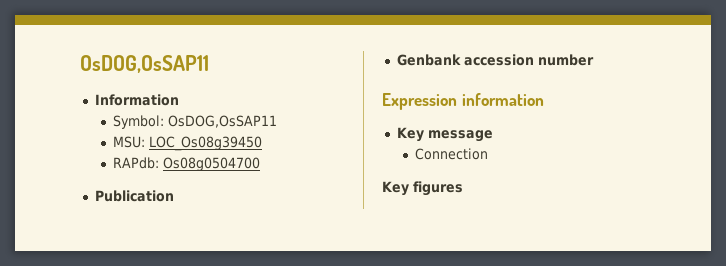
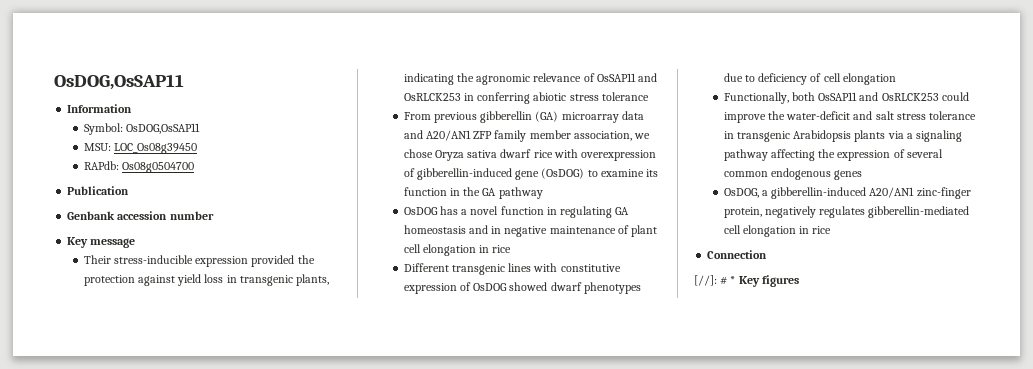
[382,93,544,110] // Expression information -> (214, 215) none
[414,148,488,160] Connection // -> [83,255,315,267] [83,274,330,286] [403,73,658,85] [403,92,649,104] [403,111,644,123] [403,130,651,142] [403,149,657,161] [403,168,659,180] [403,187,543,199] [403,206,630,218] [403,225,658,237] [403,244,512,256] [403,263,621,275] [403,282,641,294] [723,73,896,85] [723,92,969,104] [723,111,977,123] [723,130,963,142] [723,149,943,161] [723,168,863,180] [723,187,971,199] [723,206,970,218] [723,225,832,237] [707,250,768,259] [694,275,736,286] Their stress-inducible expression provided the protection against yield loss in transgenic plants, indicating the agronomic relevance of OsSAP11 and OsRLCK253 in conferring abiotic stress tolerance // From previous gibberellin (GA) microarray data and A20/AN1 ZFP family member association, we chose Oryza sativa dwarf rice with overexpression of gibberellin-induced gene (OsDOG) to examine its function in the GA pathway // OsDOG has a novel function in regulating GA homeostasis and in negative maintenance of plant cell elongation in rice // Different transgenic lines with constitutive expression of OsDOG showed dwarf phenotypes due to deficiency of cell elongation // Functionally, both OsSAP11 and OsRLCK253 could improve the water-deficit and salt stress tolerance in transgenic Arabidopsis plants via a signaling pathway affecting the expression of several common endogenous genes // OsDOG, a gibberellin-induced A20/AN1 zinc-finger protein, negatively regulates gibberellin-mediated cell elongation in rice // Connection // [//]: # *

